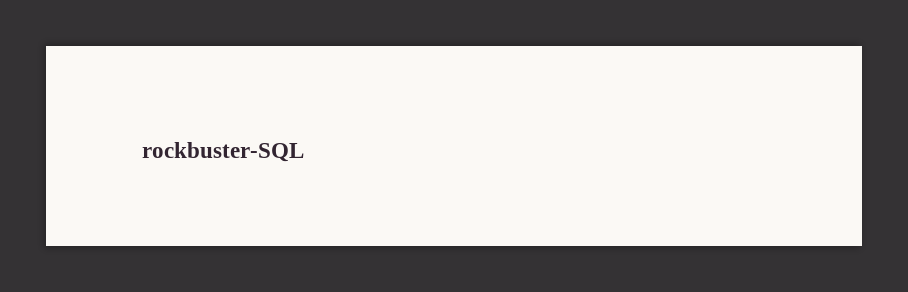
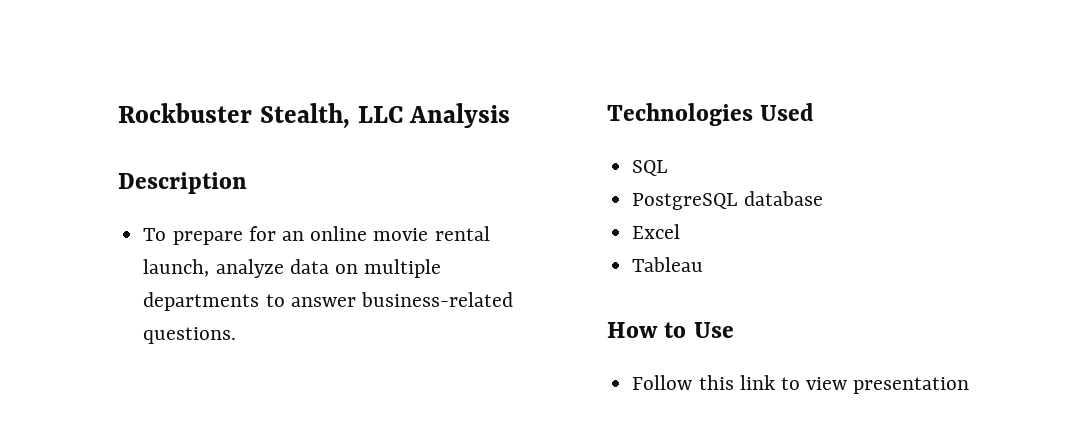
[142,142,304,162] rockbuster-SQL -> [118,103,511,129] [118,172,247,194] [143,226,490,245] [143,259,442,278] [143,292,513,311] [143,327,237,344] [607,103,815,126] [632,160,668,176] [632,191,823,210] [632,224,681,239] [632,257,704,272] [607,322,734,338] [632,375,970,394] Rockbuster Stealth, LLC Analysis // Description // To prepare for an online movie rental launch, analyze data on multiple departments to answer business-related questions. // Technologies Used // SQL // PostgreSQL database // Excel // Tableau // How to Use // Follow this link to view presentation

